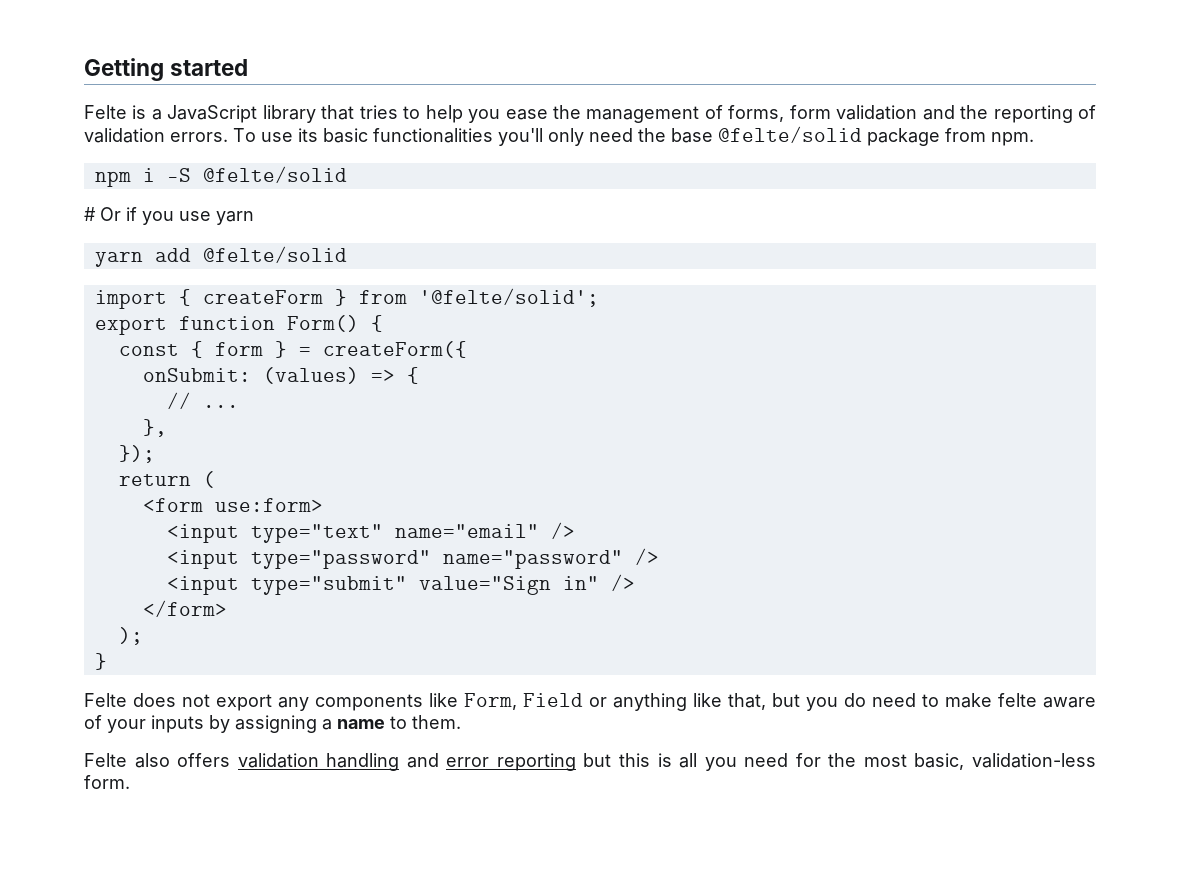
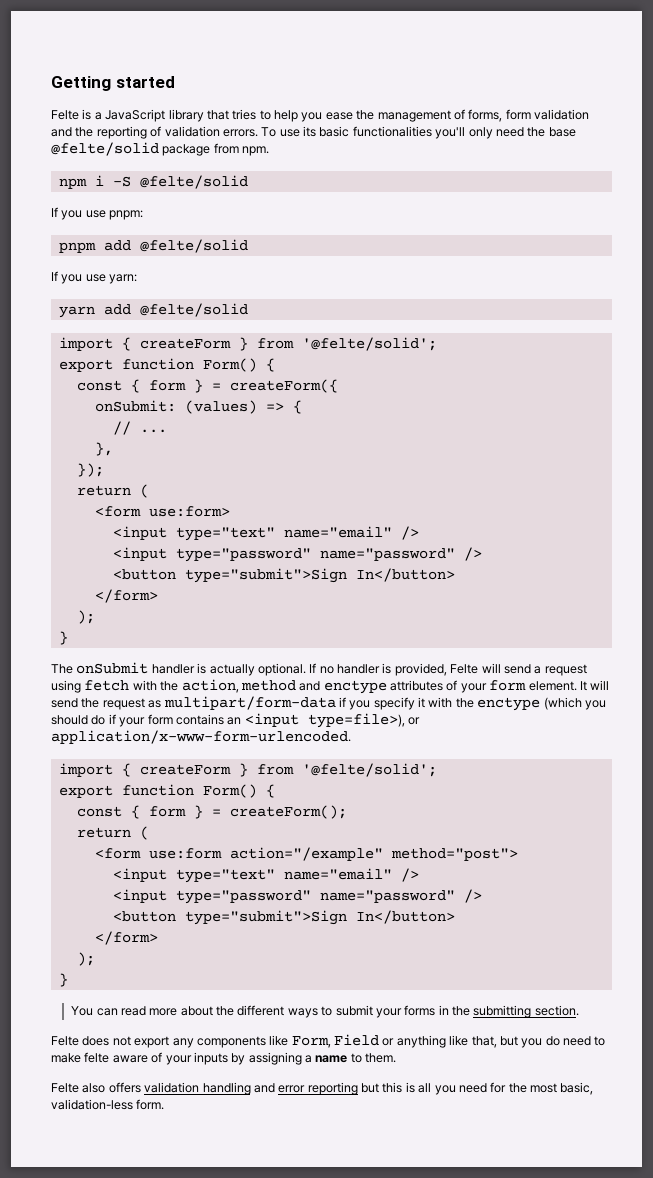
[84,207,254,225] # Or if you use yarn -> [51,207,144,220] [58,239,248,253] [51,271,138,284] If you use pnpm: // pnpm add @felte/solid // If you use yarn:
[166,574,635,595] [142,600,227,617] [118,627,143,645] [94,653,107,670] <input type="submit" value="Sign in" /> // </form> // ); // } -> [112,568,455,583] [94,589,158,603] [76,610,95,624] [58,631,68,645] [51,662,587,676] [51,679,610,694] [51,696,606,711] [51,713,420,728] [51,730,351,744] [58,763,437,777] [58,784,275,798] [76,805,347,819] [76,826,149,840] [94,847,518,861] [112,868,419,883] [112,889,482,904] [112,910,455,925] [94,931,158,945] [76,952,95,966] [58,973,68,987] [71,1005,579,1018] <button type="submit">Sign In</button> // </form> // ); // } // The onSubmit handler is actually optional. If no handler is provided, Felte will send a request using fetch with the action, method and enctype attributes of your form element. It will send the request as multipart/form-data if you specify it with the enctype (which you should do if your form contains an <input type=file>), or application/x-www-form-urlencoded. // import { createForm } from '@felte/solid'; // export function Form() { // const { form } = createForm(); // return ( // <form use:form action="/example" method="post"> // <input type="text" name="email" /> // <input type="password" name="password" /> // <button type="submit">Sign In</button> // </form> // ); // } // You can read more about the different ways to submit your forms in the submitting section.

